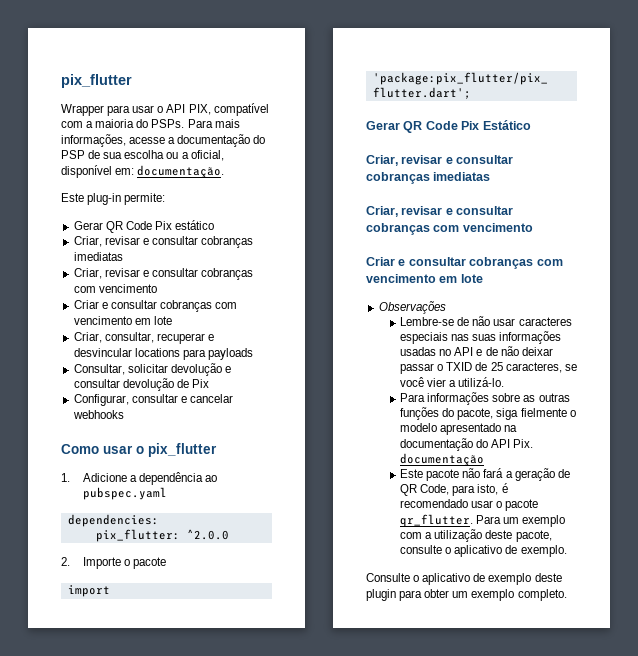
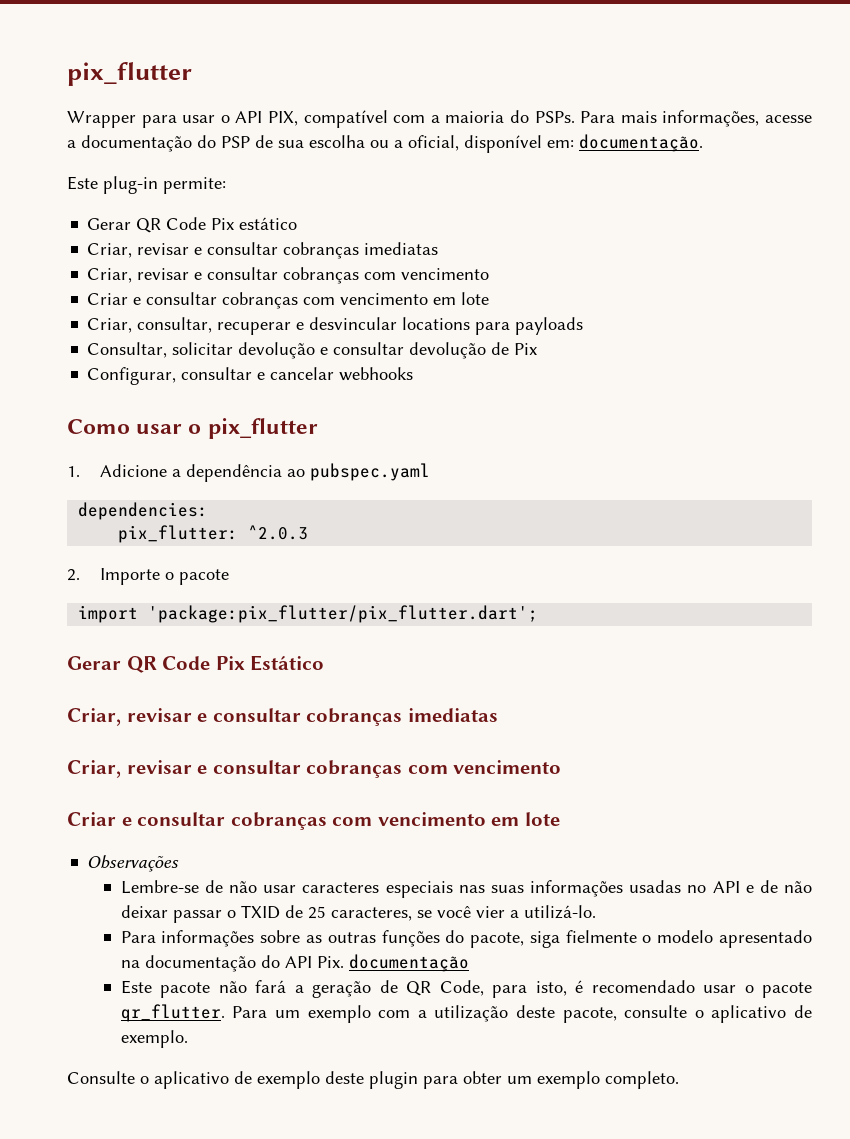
[186,529,229,540] ^2.0.0 -> [248,525,309,540] ^2.0.3

